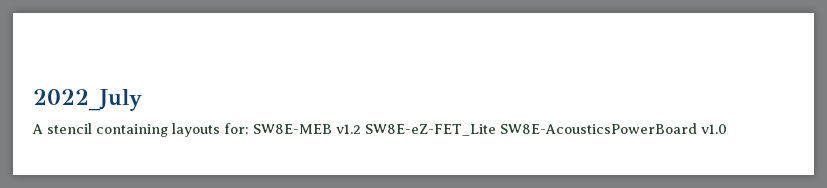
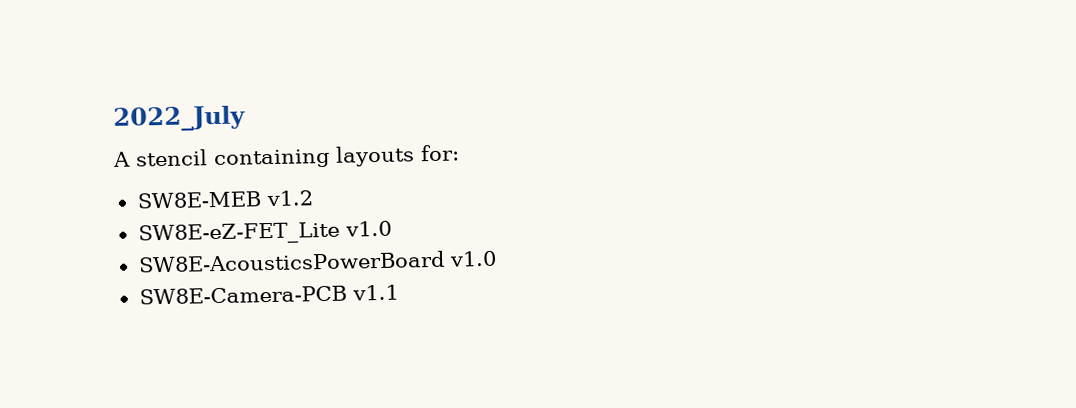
(249, 128) none -> (460, 153) //
[365,124,496,136] SW8E-eZ-FET_Lite -> [137,220,392,246] // SW8E-eZ-FET_Lite v1.0 //
(727, 129) none -> [138,284,399,305] // SW8E-Camera-PCB v1.1

